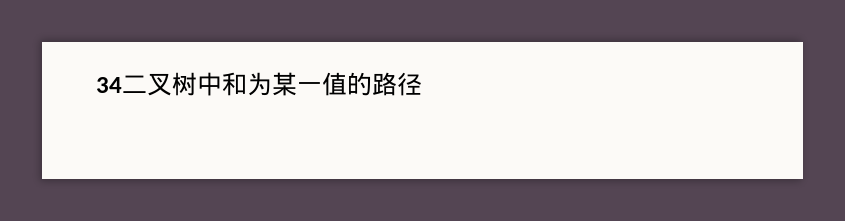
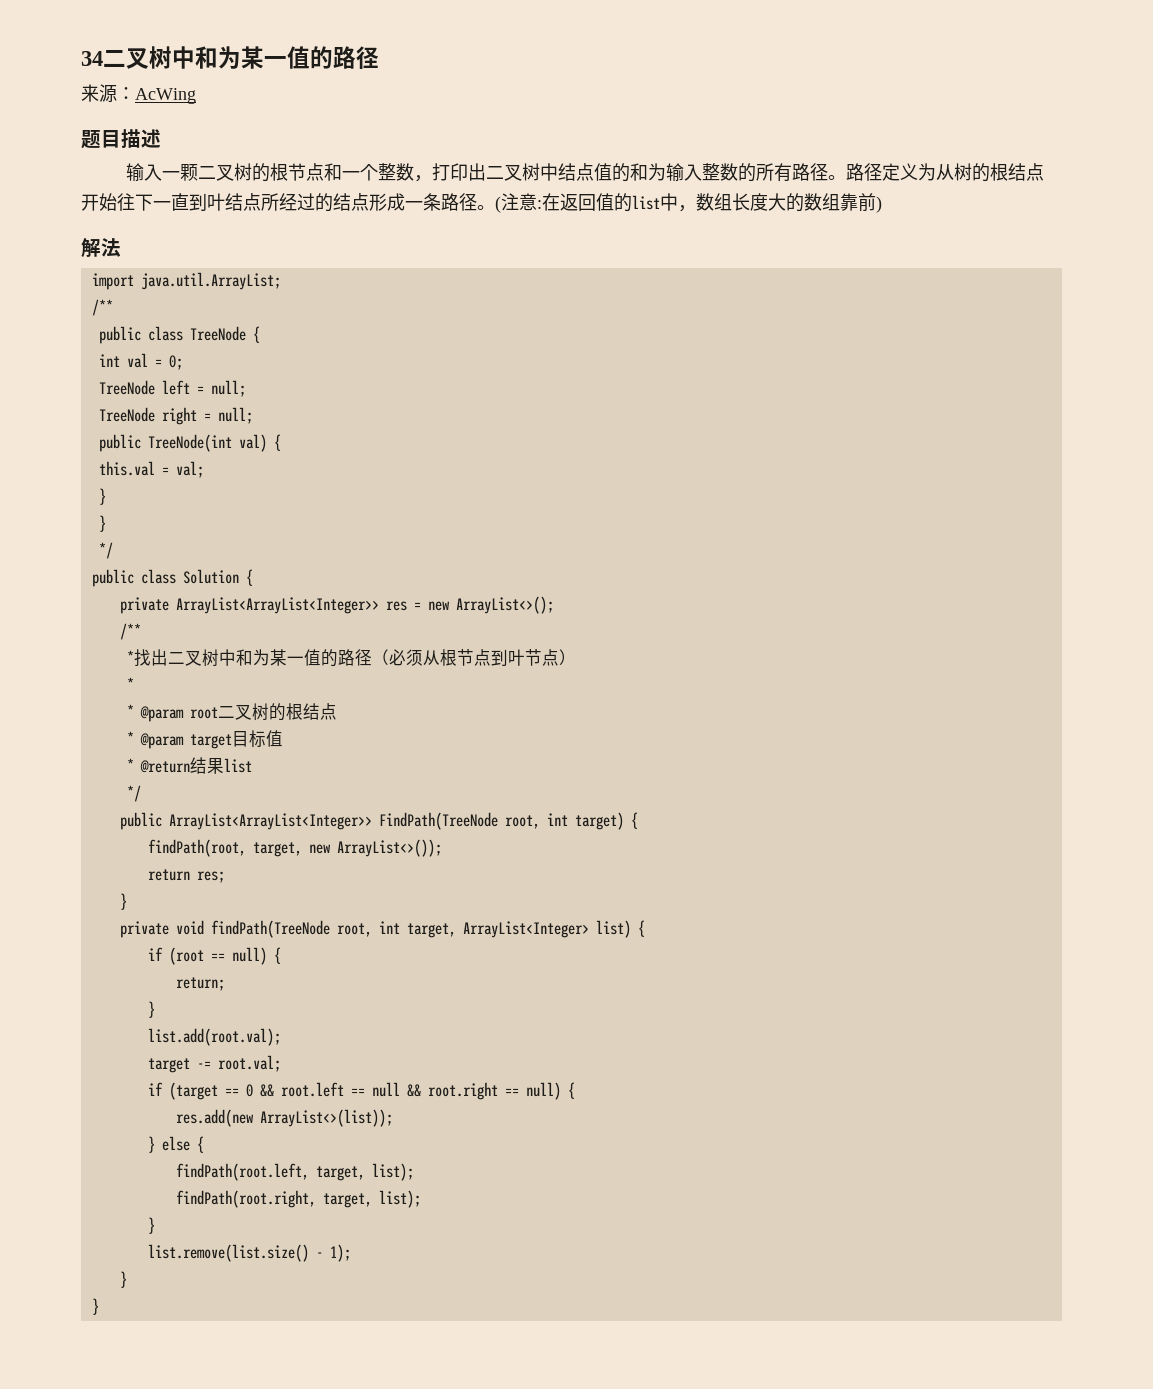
(422, 84) none -> [81,84,196,104] [81,129,161,149] [126,163,1045,182] [81,193,882,213] [81,238,121,258] [91,272,281,290] [91,299,113,316] [98,326,260,344] [98,353,183,370] [98,380,246,397] [98,407,253,425] [98,434,281,452] [98,461,204,478] [98,488,106,505] [98,515,106,532] [98,542,113,559] [91,569,253,587] [119,596,554,614] [119,623,141,640] [126,649,576,667] [126,677,134,691] [126,703,337,722] [126,730,283,749] [126,757,252,774] [126,785,141,802] [119,812,638,830] [147,839,442,857] [147,869,225,883] [119,893,127,910] [119,920,645,938] [147,947,281,965] [175,977,225,991] [147,1001,155,1018] [147,1028,281,1046] [147,1055,281,1073] [147,1082,575,1100] [175,1109,393,1127] [147,1136,204,1153] [175,1163,414,1181] [175,1190,421,1208] [147,1217,155,1234] [147,1244,351,1262] [119,1271,127,1288] [91,1298,99,1315] // 来源：AcWing // 题目描述 // 输入一颗二叉树的根节点和一个整数，打印出二叉树中结点值的和为输入整数的所有路径。路径定义为从树的根结点开始往下一直到叶结点所经过的结点形成一条路径。(注意:在返回值的list中，数组长度大的数组靠前) // 解法 // import java.util.ArrayList; // /** // public class TreeNode { // int val = 0; // TreeNode left = null; // TreeNode right = null; // public TreeNode(int val) { // this.val = val; // } // } // */ // public class Solution { // private ArrayList<ArrayList<Integer>> res = new ArrayList<>(); // /** // *找出二叉树中和为某一值的路径（必须从根节点到叶节点） // * // * @param root二叉树的根结点 // * @param target目标值 // * @return结果list // */ // public ArrayList<ArrayList<Integer>> FindPath(TreeNode root, int target) { // findPath(root, target, new ArrayList<>()); // return res; // } // private void findPath(TreeNode root, int target, ArrayList<Integer> list) { // if (root == null) { // return; // } // list.add(root.val); // target -= root.val; // if (target == 0 && root.left == null && root.right == null) { // res.add(new ArrayList<>(list)); // } else { // findPath(root.left, target, list); // findPath(root.right, target, list); // } // list.remove(list.size() - 1); // } // }

